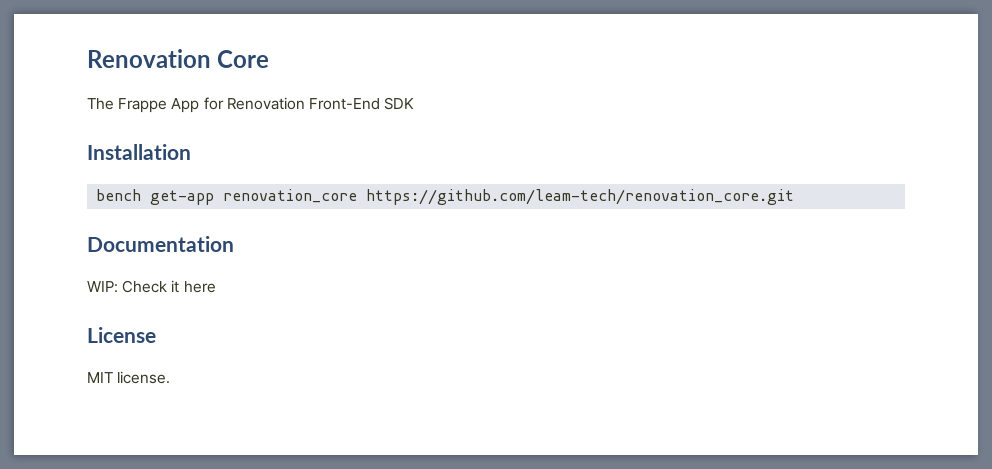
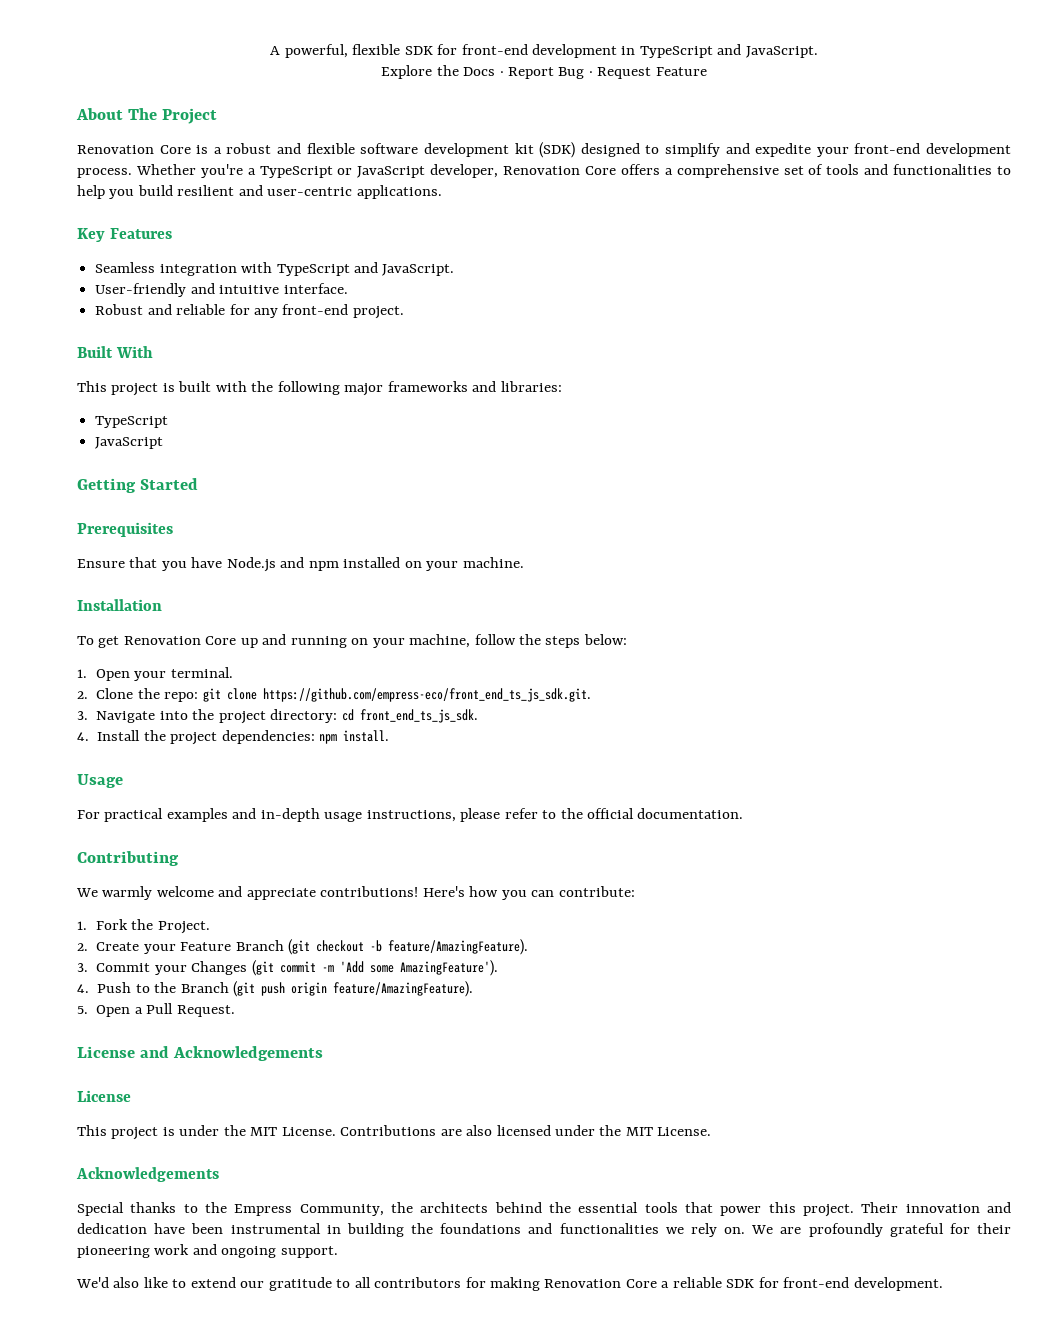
[87,49,270,68] [87,97,415,113] [87,144,191,160] [96,189,795,205] [87,236,234,252] [87,280,216,293] [87,327,156,343] [87,371,171,384] Renovation Core // The Frappe App for Renovation Front-End SDK // Installation // bench get-app renovation_core https://github.com/leam-tech/renovation_core.git // Documentation // WIP: Check it here // License // MIT license. -> [270,44,818,58] [381,65,707,79] [76,108,218,124] [77,142,1011,158] [77,164,1012,178] [77,185,442,199] [77,228,172,242] [95,262,455,276] [95,283,348,297] [95,304,404,319] [77,346,153,358] [77,381,562,396] [95,416,169,428] [95,437,164,449] [77,478,199,493] [77,522,173,537] [77,557,524,572] [77,599,162,611] [77,634,627,648] [77,667,233,681] [77,688,591,702] [77,709,478,724] [77,730,390,745] [77,774,123,788] [77,808,744,822] [77,851,179,866] [76,886,635,900] [77,919,210,934] [77,939,529,955] [77,960,498,976] [77,981,474,997] [77,1003,235,1017] [77,1046,324,1061] [77,1090,131,1102] [77,1125,712,1140] [76,1167,219,1182] [77,1202,1012,1217] [77,1223,1011,1237] [77,1244,338,1258] [76,1277,943,1291] A powerful, flexible SDK for front-end development in TypeScript and JavaScript. // Explore the Docs · Report Bug · Request Feature // About The Project // Renovation Core is a robust and flexible software development kit (SDK) designed to simplify and expedite your front-end development process. Whether you're a TypeScript or JavaScript developer, Renovation Core offers a comprehensive set of tools and functionalities to help you build resilient and user-centric applications. // Key Features // Seamless integration with TypeScript and JavaScript. // User-friendly and intuitive interface. // Robust and reliable for any front-end project. // Built With // This project is built with the following major frameworks and libraries: // TypeScript // JavaScript // Getting Started // Prerequisites // Ensure that you have Node.js and npm installed on your machine. // Installation // To get Renovation Core up and running on your machine, follow the steps below: // 1. Open your terminal. // 2. Clone the repo: git clone https://github.com/empress-eco/front_end_ts_js_sdk.git. // 3. Navigate into the project directory: cd front_end_ts_js_sdk. // 4. Install the project dependencies: npm install. // Usage // For practical examples and in-depth usage instructions, please refer to the official documentation. // Contributing // We warmly welcome and appreciate contributions! Here's how you can contribute: // 1. Fork the Project. // 2. Create your Feature Branch (git checkout -b feature/AmazingFeature). // 3. Commit your Changes (git commit -m 'Add some AmazingFeature'). // 4. Push to the Branch (git push origin feature/AmazingFeature). // 5. Open a Pull Request. // License and Acknowledgements // License // This project is under the MIT License. Contributions are also licensed under the MIT License. // Acknowledgements // Special thanks to the Empress Community, the architects behind the essential tools that power this project. Their innovation and dedication have been instrumental in building the foundations and functionalities we rely on. We are profoundly grateful for their pioneering work and ongoing support. // We'd also like to extend our gratitude to all contributors for making Renovation Core a reliable SDK for front-end development.

